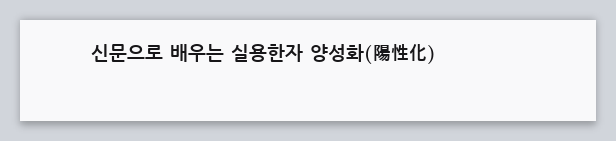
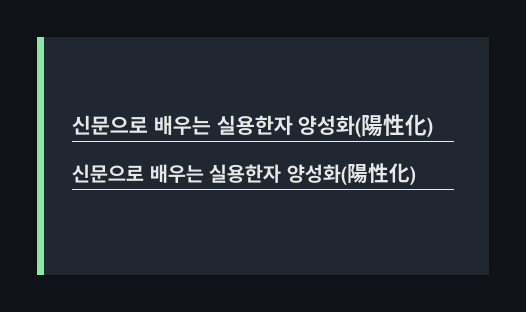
[91,44,436,64] 신문으로 배우는 실용한자 양성화(陽性化) -> [72,114,434,138] [72,163,416,186] 신문으로 배우는 실용한자 양성화(陽性化) // 신문으로 배우는 실용한자 양성화(陽性化)

